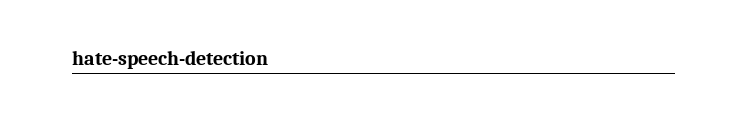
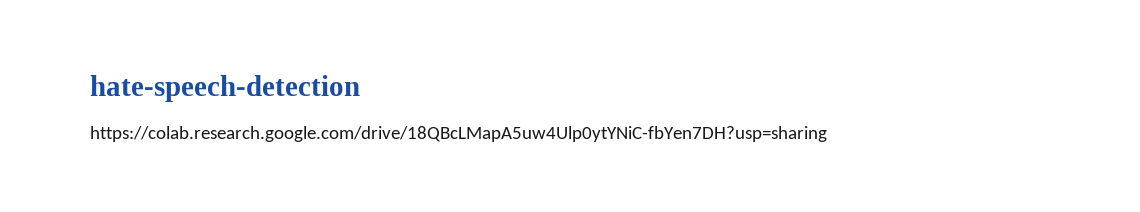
(268, 59) none -> [90,126,827,142] // https://colab.research.google.com/drive/18QBcLMapA5uw4Ulp0ytYNiC-fbYen7DH?usp=sharing

